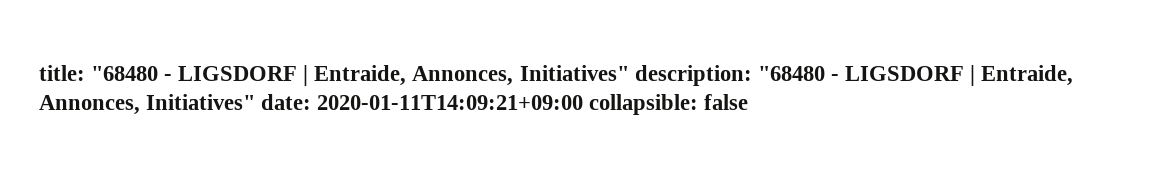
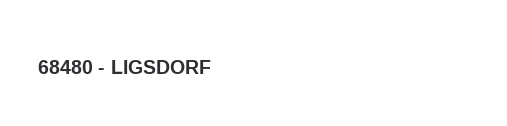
[39,65,1073,86] [39,94,749,115] title: "68480 - LIGSDORF | Entraide, Annonces, Initiatives" description: "68480 - LIGSDORF | Entraide, Annonces, Initiatives" date: 2020-01-11T14:09:21+09:00 collapsible: false -> [38,60,211,74] 68480 - LIGSDORF

